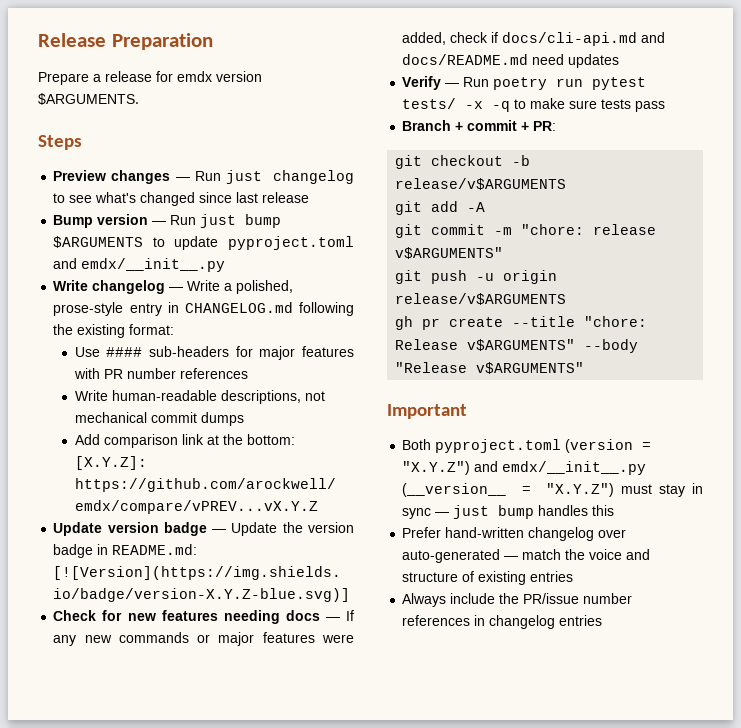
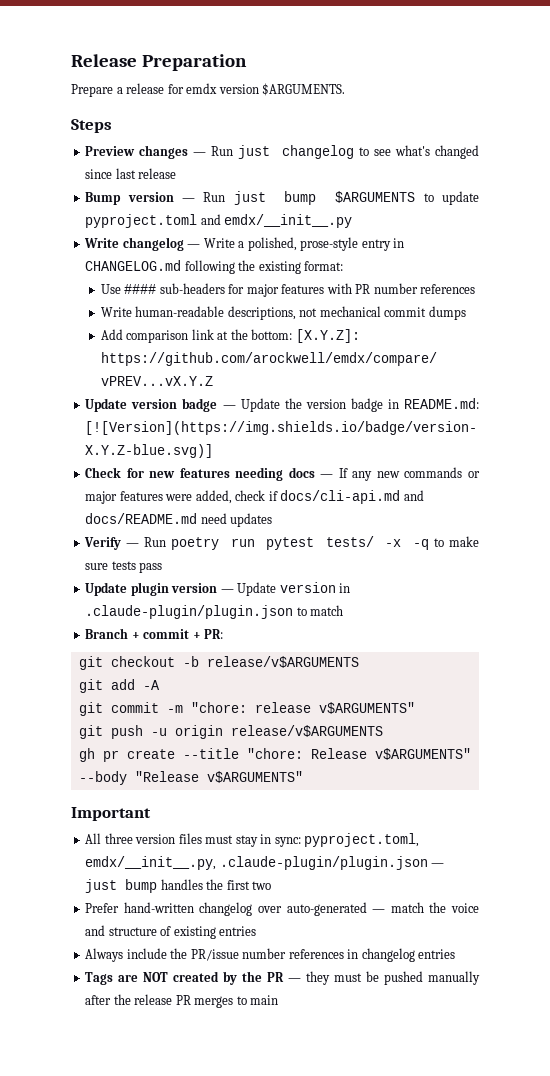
(666, 106) none -> [85,582,351,596] [85,605,344,619] // Update plugin version — Update version in .claude-plugin/plugin.json to match
[402,439,652,453] [402,461,647,475] [402,483,703,497] [402,508,432,519] Both pyproject.toml (version = "X.Y.Z") and emdx/__init__.py (__version__ = "X.Y.Z") must stay in sync -> [85,833,420,847] [85,856,428,870] All three version files must stay in sync: pyproject.toml, emdx/__init__.py, .claude-plugin/plugin.json
[592,505,615,516] this -> [206,879,272,890] the first two
(603, 620) none -> [85,971,481,985] [85,994,279,1008] // Tags are NOT created by the PR — they must be pushed manually after the release PR merges to main

